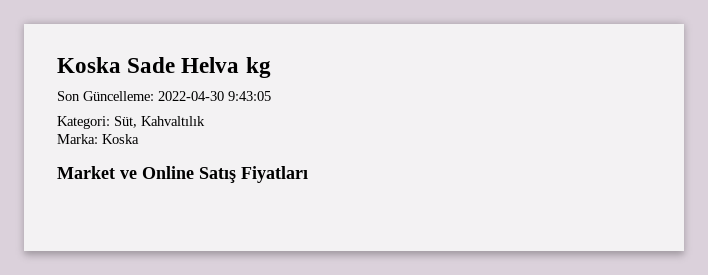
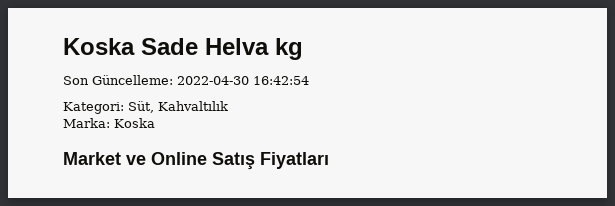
[228,91,271,101] 9:43:05 -> [253,76,309,85] 16:42:54

